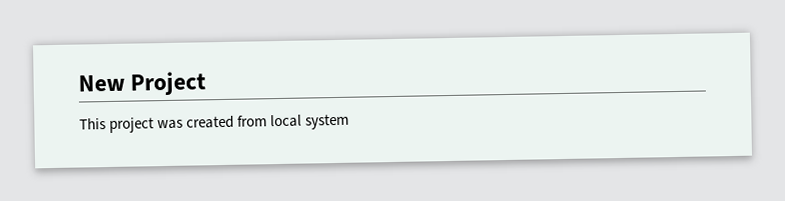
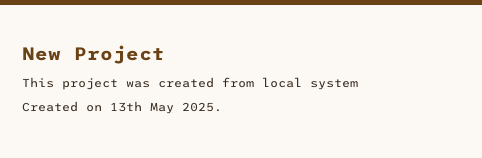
(350, 121) none -> [22,101,222,114] // Created on 13th May 2025.

